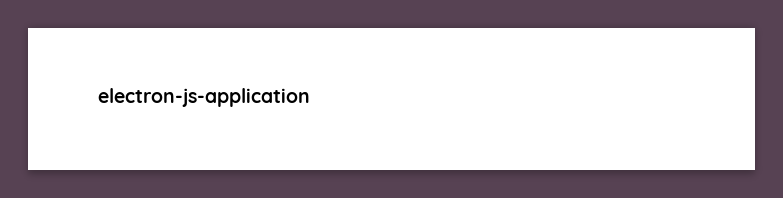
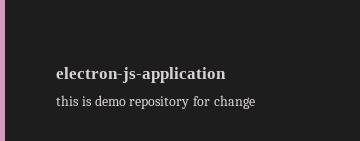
(310, 97) none -> [56,95,255,109] // this is demo repository for change

